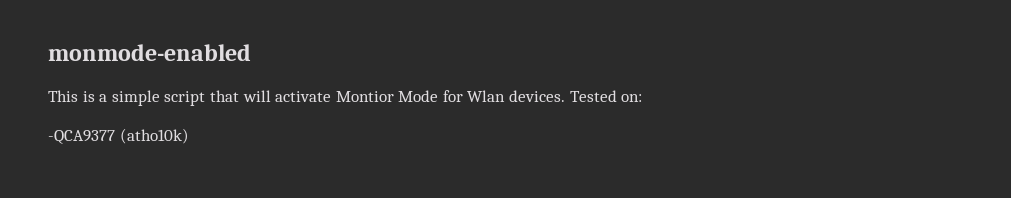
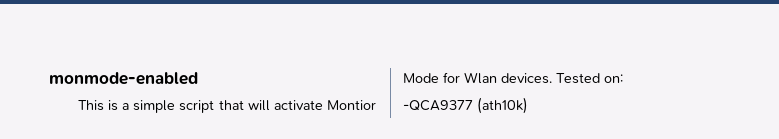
[119,128,189,144] (atho10k) -> [477,97,528,114] (ath10k)

